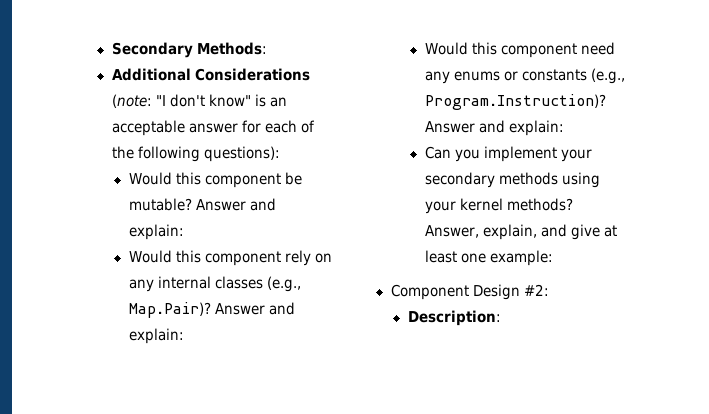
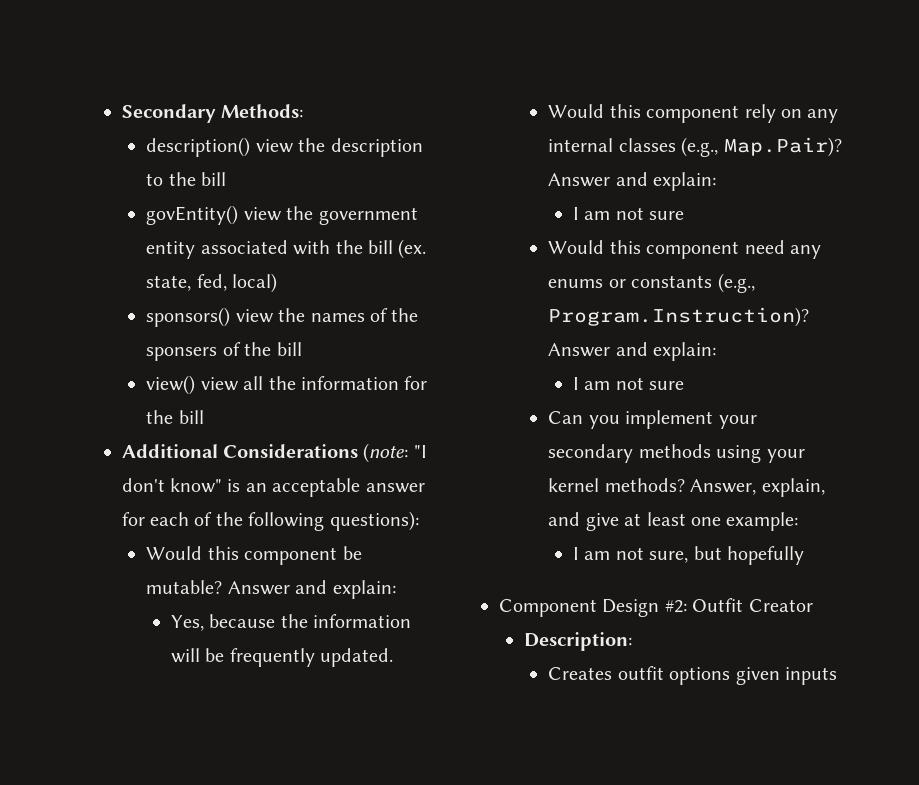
(267, 48) none -> [146,137,423,157] [146,172,227,186] [146,205,418,225] [146,239,427,259] [146,273,278,293] [146,307,419,327] [146,342,302,361] [146,375,428,395] [146,410,204,424] // description() view the description to the bill // govEntity() view the government entity associated with the bill (ex. state, fed, local) // sponsors() view the names of the sponsers of the bill // view() view all the information for the bill
(184, 232) none -> [170,614,412,631] [170,648,394,667] // Yes, because the information will be frequently updated.
(184, 336) none -> [572,207,685,220] // I am not sure
(565, 128) none -> [572,377,685,390] // I am not sure
(554, 258) none -> [572,546,804,565] // I am not sure, but hopefully
(549, 290) none -> [692,598,813,612] Outfit Creator
(501, 318) none -> [548,666,837,685] // Creates outfit options given inputs

